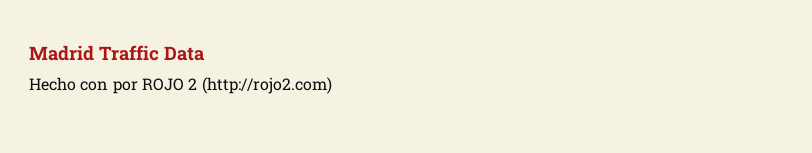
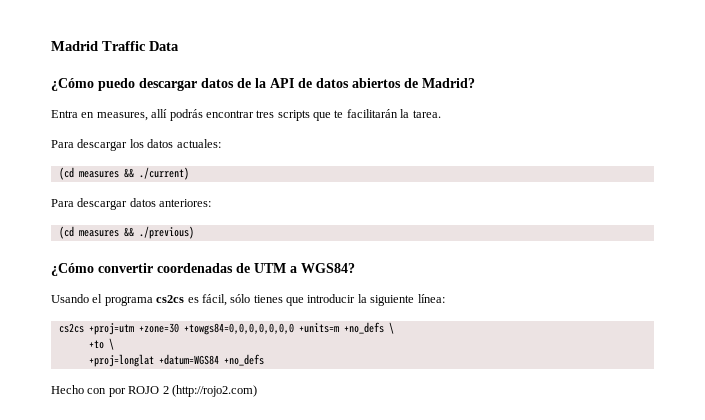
(205, 53) none -> [51,78,475,91] [51,109,441,121] [51,139,221,151] [58,167,189,180] [51,198,212,210] [58,226,194,239] [51,263,355,276] [51,294,445,306] [58,322,394,335] [88,338,114,350] [88,354,264,367] // ¿Cómo puedo descargar datos de la API de datos abiertos de Madrid? // Entra en measures, allí podrás encontrar tres scripts que te facilitarán la tarea. // Para descargar los datos actuales: // (cd measures && ./current) // Para descargar datos anteriores: // (cd measures && ./previous) // ¿Cómo convertir coordenadas de UTM a WGS84? // Usando el programa cs2cs es fácil, sólo tienes que introducir la siguiente línea: // cs2cs +proj=utm +zone=30 +towgs84=0,0,0,0,0,0,0 +units=m +no_defs \ // +to \ // +proj=longlat +datum=WGS84 +no_defs

